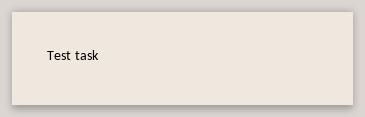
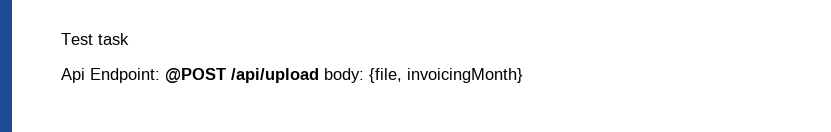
(99, 55) none -> [61,68,523,83] // Api Endpoint: @POST /api/upload body: {file, invoicingMonth}

